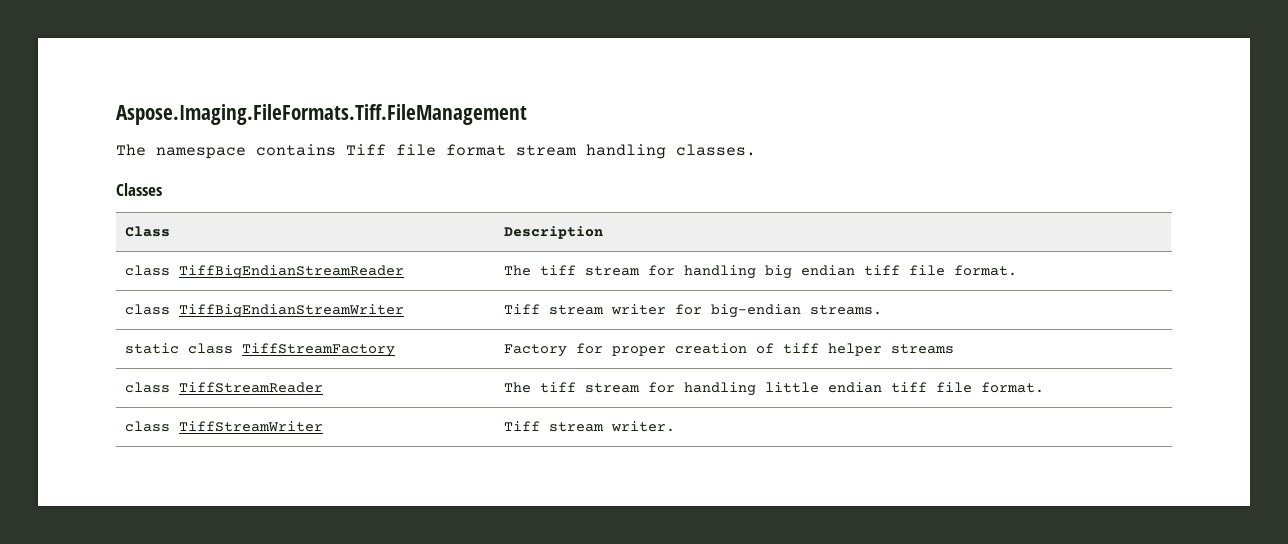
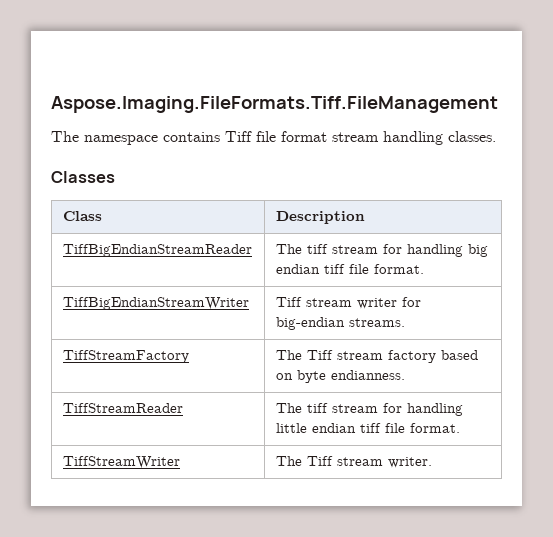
[125,265,171,276] class -> (365, 217) none
[125,304,171,315] class -> (424, 269) none
[125,343,234,354] static class -> (405, 322) none
[504,343,955,357] [125,382,171,393] Factory for proper creation of tiff helper streams // class -> [275,350,478,363] [275,370,405,383] The Tiff stream factory based on byte endianness. //
[125,421,171,432] class -> (460, 428) none
(324, 426) none -> [275,456,302,466] The

